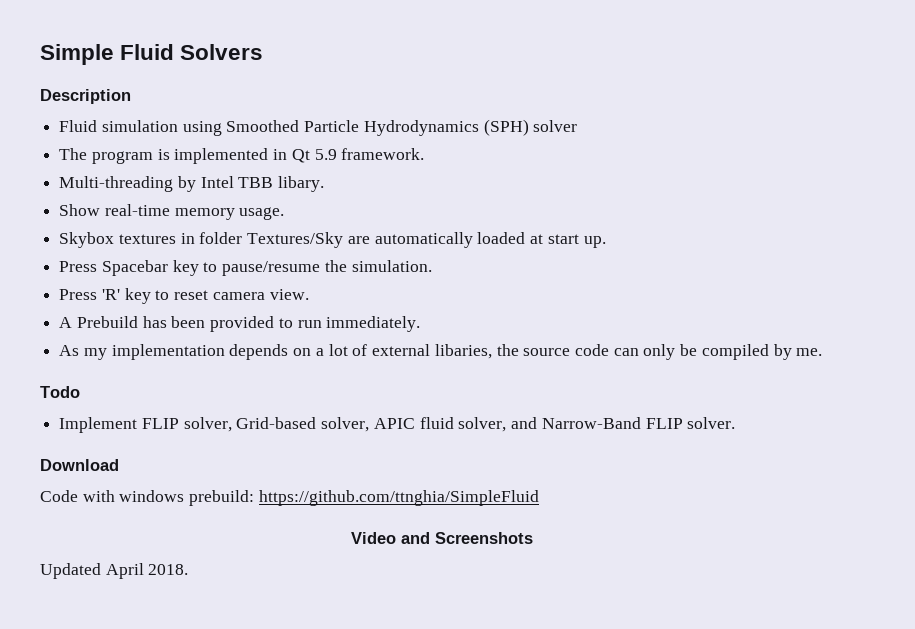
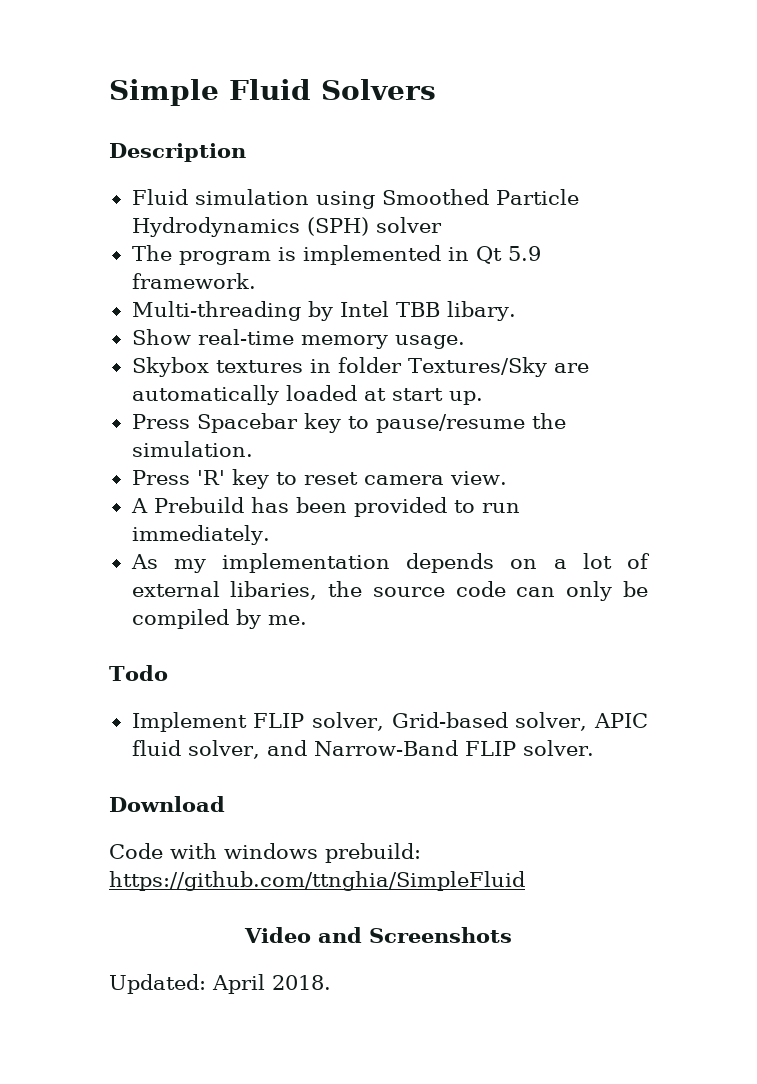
[40,563,101,579] Updated -> [109,974,206,994] Updated:

